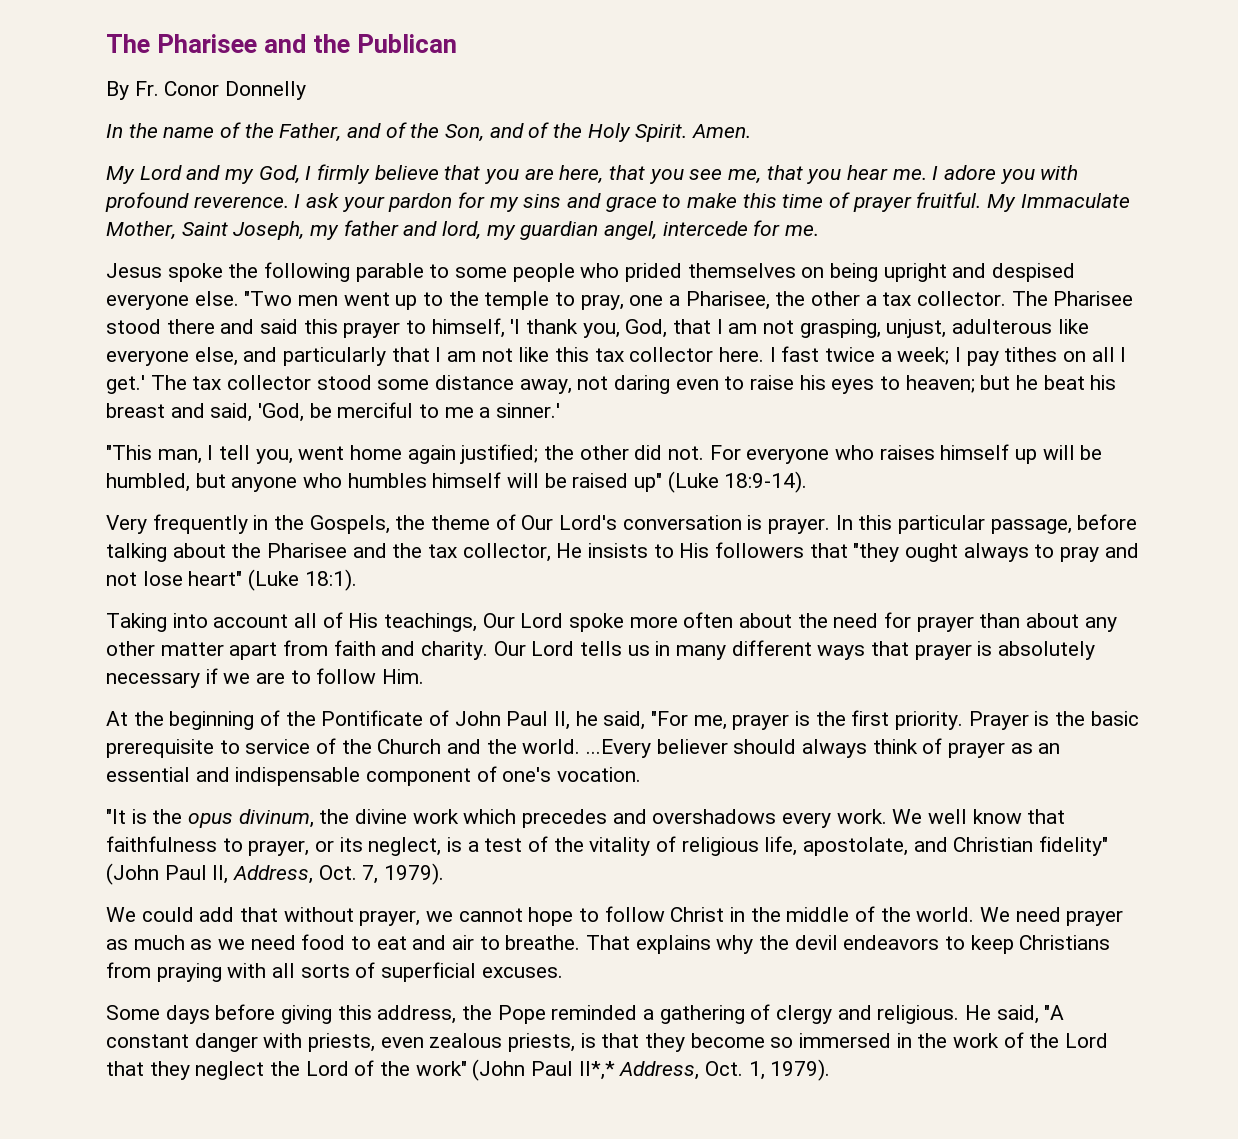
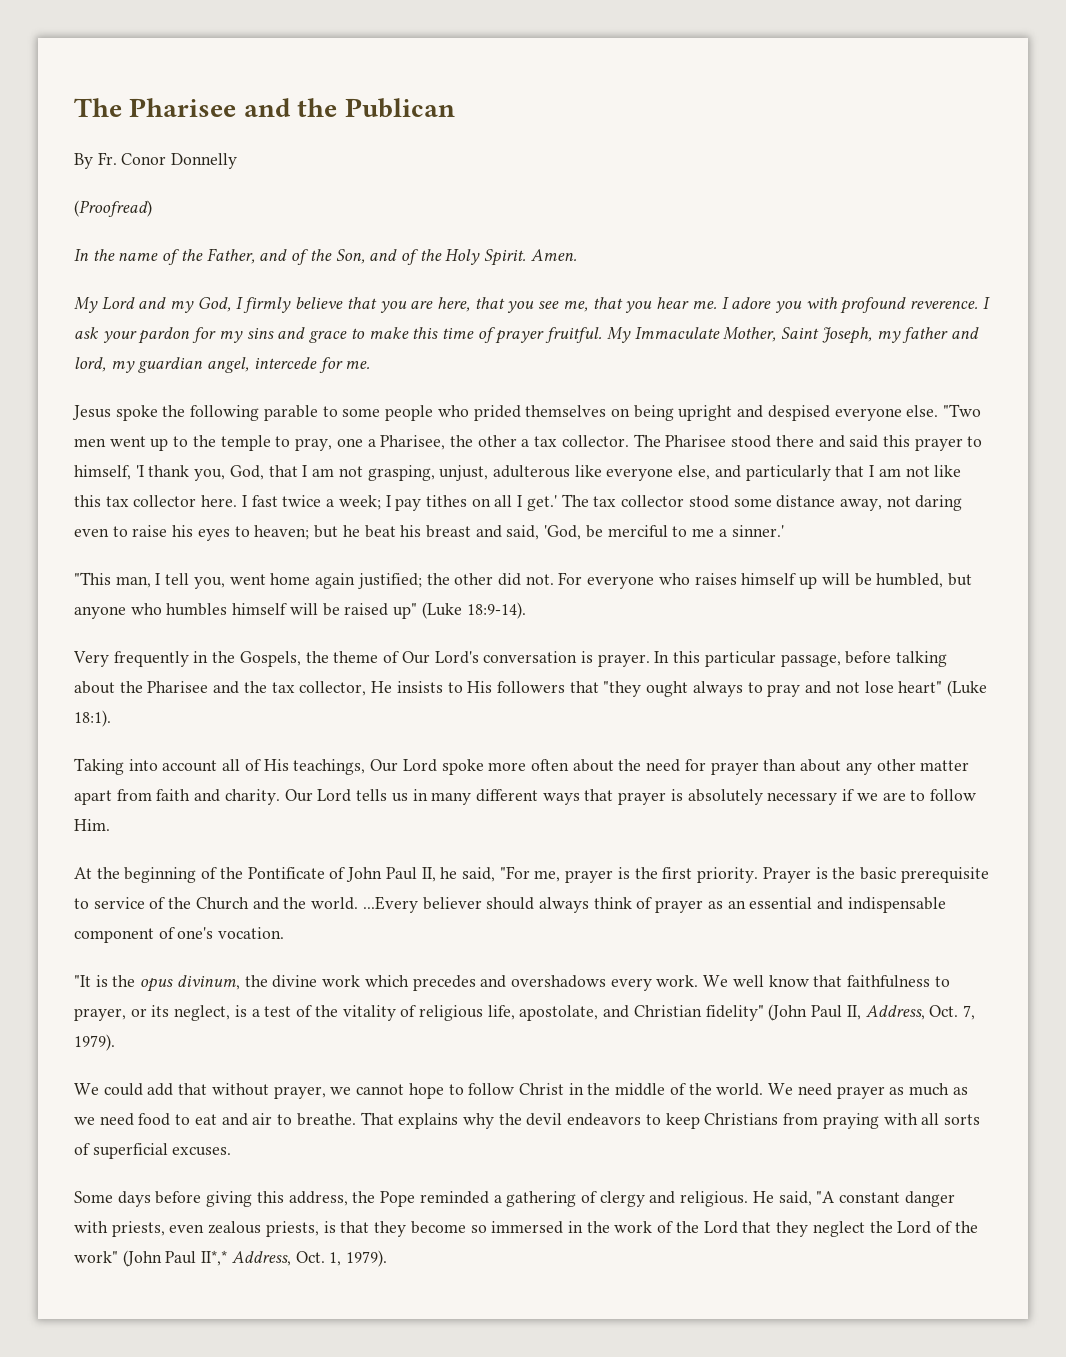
(307, 90) none -> [74,200,152,217] // (Proofread)

